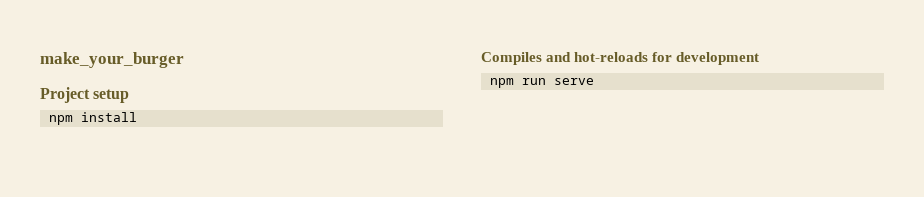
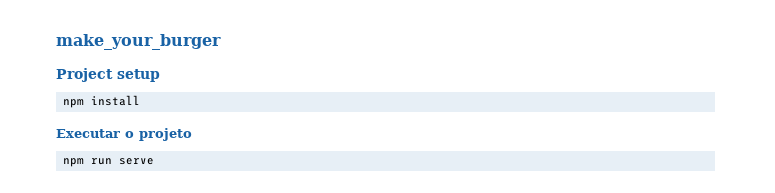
[481,52,760,65] Compiles and hot-reloads for development -> [56,128,192,141] Executar o projeto

